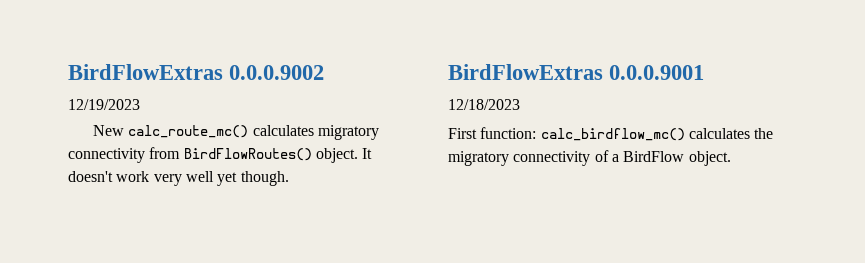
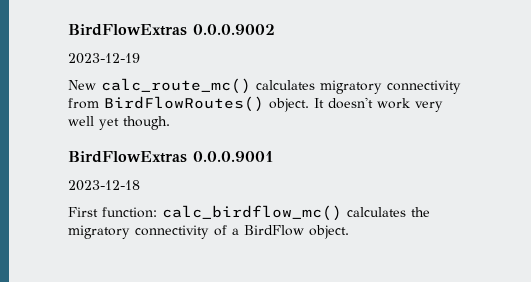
[68,99,140,110] 12/19/2023 -> [68,53,140,64] 2023-12-19
[448,99,520,110] 12/18/2023 -> [68,180,140,191] 2023-12-18

